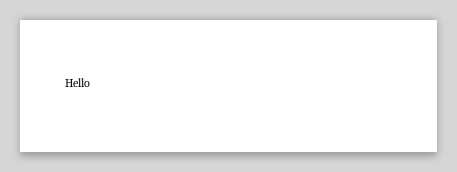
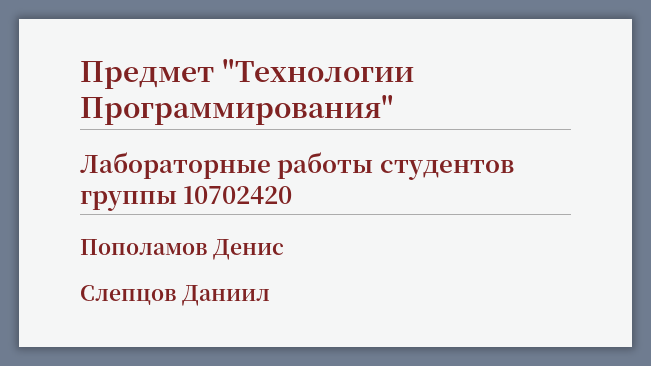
[65,78,90,87] Hello -> [80,59,414,89] [80,95,394,125] [80,152,514,180] [80,186,293,211] [80,239,284,260] [80,285,270,306] Предмет "Технологии Программирования" // Лабораторные работы студентов группы 10702420 // Пополамов Денис // Слепцов Даниил

